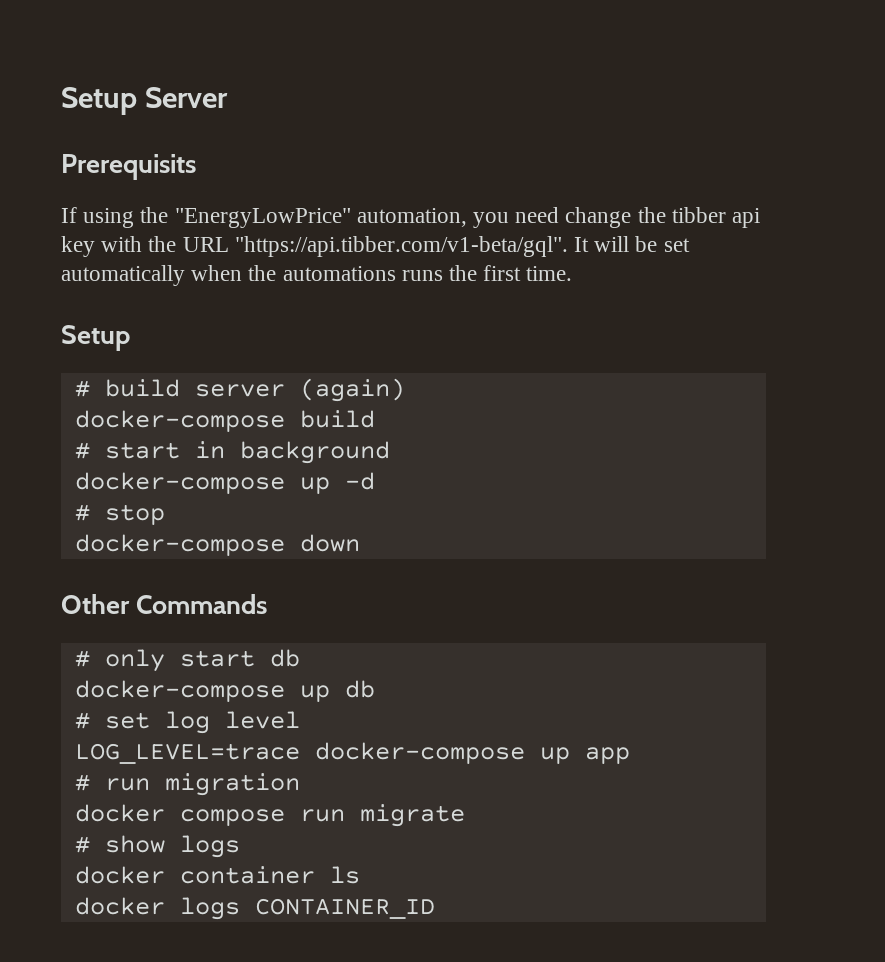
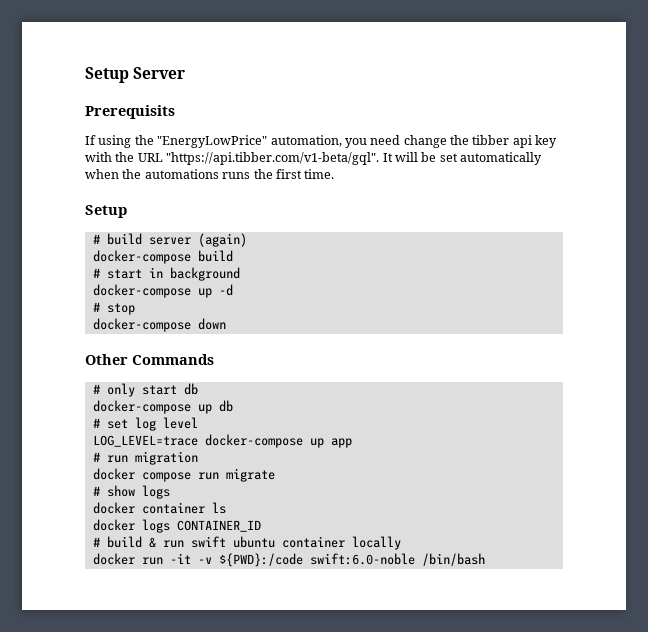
(435, 908) none -> [92,536,401,550] [92,553,485,567] // # build & run swift ubuntu container locally // docker run -it -v ${PWD}:/code swift:6.0-noble /bin/bash

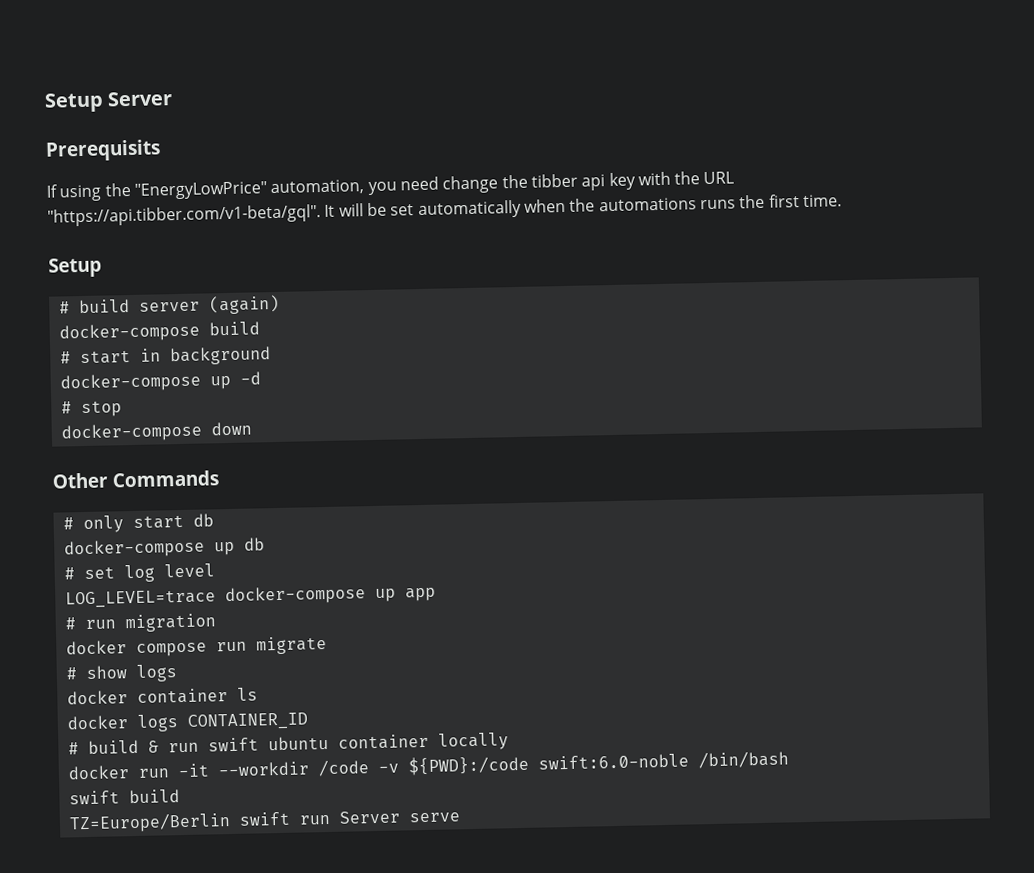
(191, 558) none -> [217,759,370,777] --workdir /code
(485, 559) none -> [68,789,180,805] [68,810,460,834] // swift build // TZ=Europe/Berlin swift run Server serve

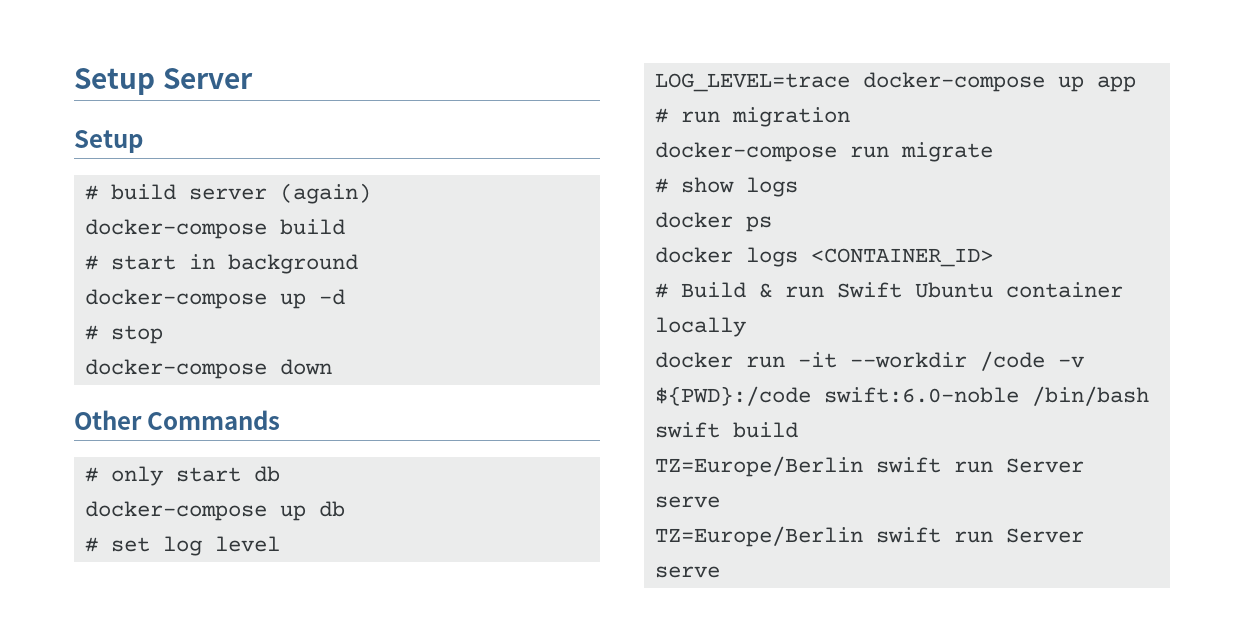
[45,139,161,162] [46,171,735,202] [47,194,842,227] // Prerequisits // If using the "EnergyLowPrice" automation, you need change the tibber api key with the URL "https://api.tibber.com/v1-beta/gql". It will be set automatically when the automations runs the first time. -> (253, 78) none
[65,640,207,657] docker compose -> [654,142,837,162] docker-compose
[136,687,258,704] container ls -> [745,216,772,232] ps
[186,712,309,731] [67,739,139,755] CONTAINER_ID // # build -> [810,248,993,267] [654,282,746,298] <CONTAINER_ID> // # Build
[207,735,329,752] swift ubuntu -> [836,282,993,298] Swift Ubuntu
(460, 817) none -> [654,526,1084,547] [654,566,720,578] // TZ=Europe/Berlin swift run Server serve

